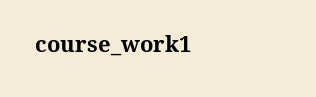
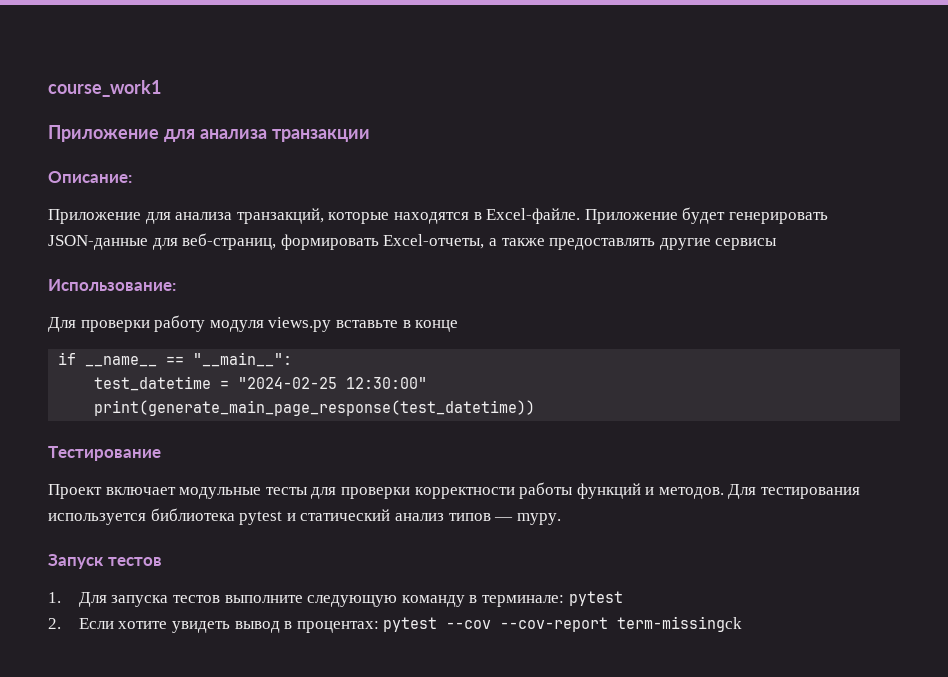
(191, 45) none -> [48,125,370,142] [48,171,132,183] [48,207,828,224] [48,233,778,250] [48,279,176,291] [48,315,459,332] [58,352,293,367] [94,376,428,391] [94,400,536,416] [48,446,161,461] [48,482,861,499] [48,508,561,525] [48,554,162,569] [48,591,623,607] [48,616,743,633] // Приложение для анализа транзакции // Описание: // Приложение для анализа транзакций, которые находятся в Excel-файле. Приложение будет генерировать JSON-данные для веб-страниц, формировать Excel-отчеты, а также предоставлять другие сервисы // Использование: // Для проверки работу модуля views.py вставьте в конце // if __name__ == "__main__": // test_datetime = "2024-02-25 12:30:00" // print(generate_main_page_response(test_datetime)) // Тестирование // Проект включает модульные тесты для проверки корректности работы функций и методов. Для тестирования используется библиотека pytest и статический анализ типов — mypy. // Запуск тестов // 1. Для запуска тестов выполните следующую команду в терминале: pytest // 2. Если хотите увидеть вывод в процентах: pytest --cov --cov-report term-missingck

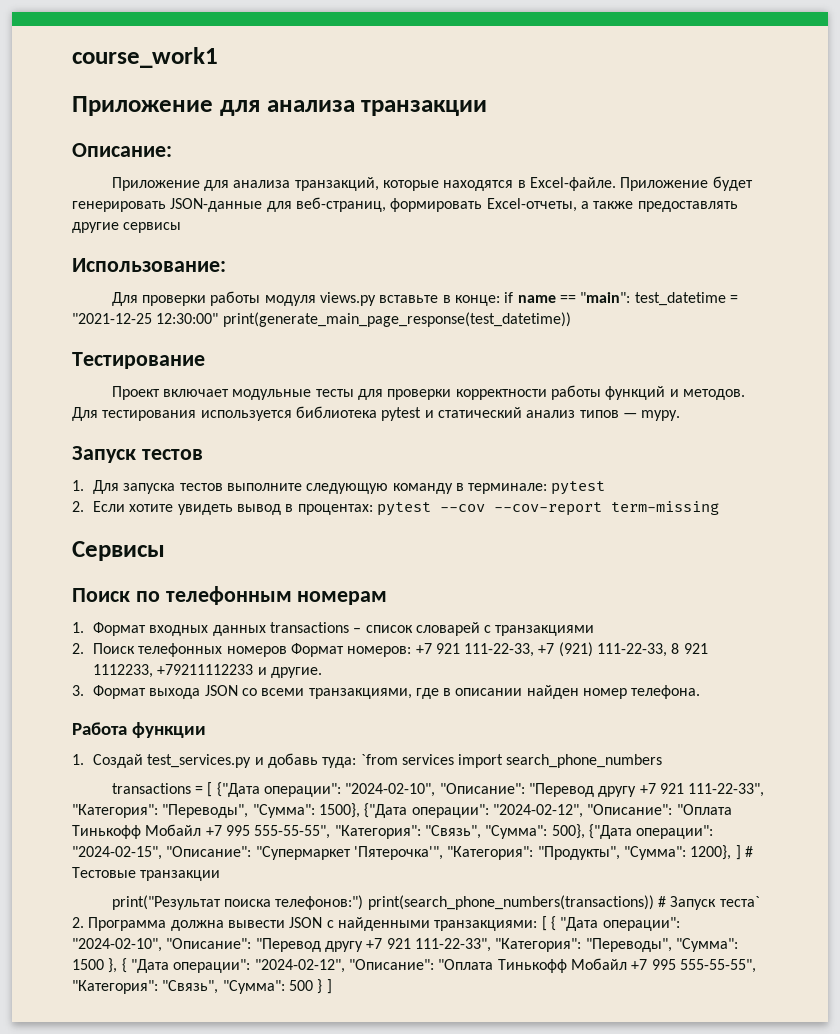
[154,315,206,332] работу -> [210,291,261,306] работы
[415,320,459,332] [58,352,293,367] конце // if __name__ == "__main__": // -> [455,292,631,306] конце: if name == "main":
[238,377,338,389] "2024-02-25 -> [72,313,152,324] "2021-12-25
(428, 383) // -> (219, 318) none
[617,616,743,632] term-missingck -> [610,501,719,515] [72,541,165,561] [72,586,388,605] [72,622,595,636] [72,642,708,657] [92,664,322,678] [72,685,701,699] [72,722,206,738] [72,753,663,768] [111,782,765,797] [72,803,732,818] [72,824,714,839] [72,845,753,860] [72,867,221,881] [111,895,760,910] [72,916,680,931] [72,938,738,952] [72,958,756,973] [72,979,332,994] term-missing // Сервисы // Поиск по телефонным номерам // 1. Формат входных данных transactions – список словарей с транзакциями // 2. Поиск телефонных номеров Формат номеров: +7 921 111-22-33, +7 (921) 111-22-33, 8 921 1112233, +79211112233 и другие. // 3. Формат выхода JSON со всеми транзакциями, где в описании найден номер телефона. // Работа функции // 1. Создай test_services.py и добавь туда: `from services import search_phone_numbers // transactions = [ {"Дата операции": "2024-02-10", "Описание": "Перевод другу +7 921 111-22-33", "Категория": "Переводы", "Сумма": 1500}, {"Дата операции": "2024-02-12", "Описание": "Оплата Тинькофф Мобайл +7 995 555-55-55", "Категория": "Связь", "Сумма": 500}, {"Дата операции": "2024-02-15", "Описание": "Супермаркет 'Пятерочка'", "Категория": "Продукты", "Сумма": 1200}, ] # Тестовые транзакции // print("Результат поиска телефонов:") print(search_phone_numbers(transactions)) # Запуск теста` 2. Программа должна вывести JSON с найденными транзакциями: [ { "Дата операции": "2024-02-10", "Описание": "Перевод другу +7 921 111-22-33", "Категория": "Переводы", "Сумма": 1500 }, { "Дата операции": "2024-02-12", "Описание": "Оплата Тинькофф Мобайл +7 995 555-55-55", "Категория": "Связь", "Сумма": 500 } ]

